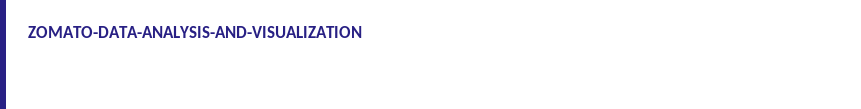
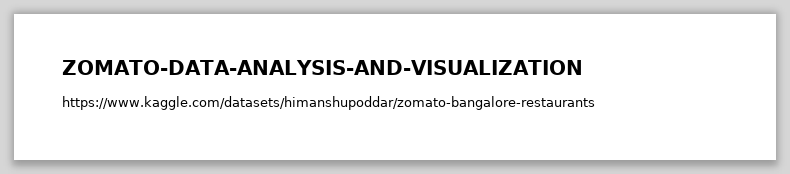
(362, 32) none -> [62,96,595,110] // https://www.kaggle.com/datasets/himanshupoddar/zomato-bangalore-restaurants

